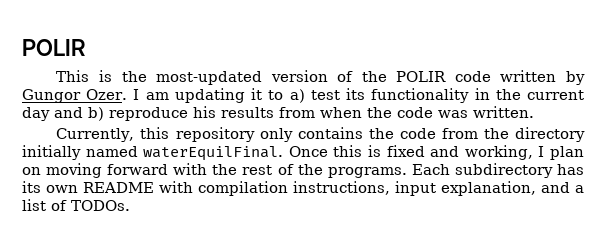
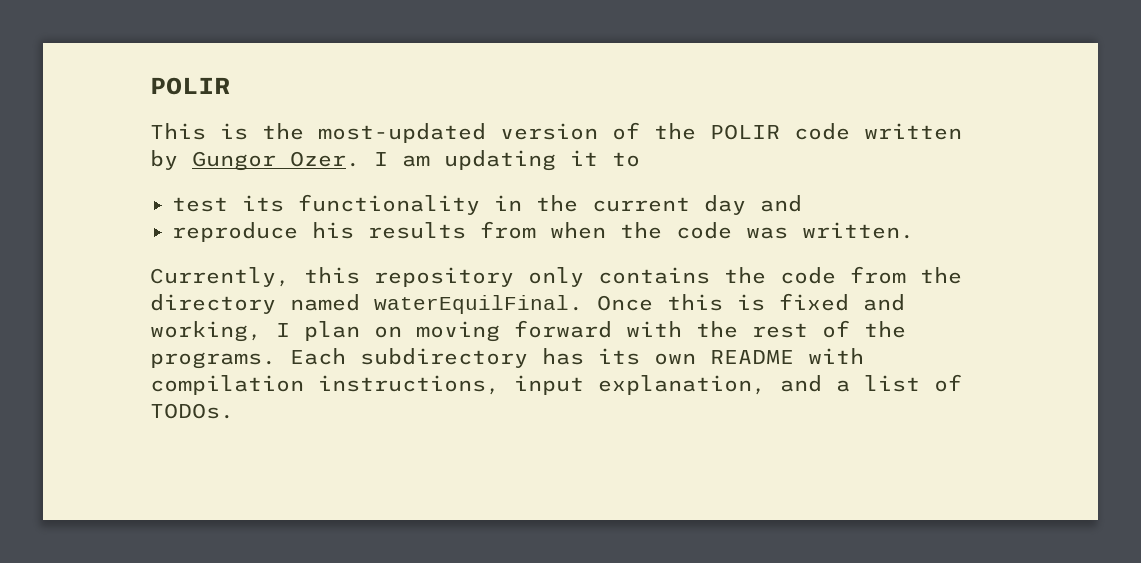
[289,89,305,103] a) -> (640, 159) //
[88,107,104,121] b) -> (802, 203) //
[22,145,81,160] initially -> (276, 304) none

